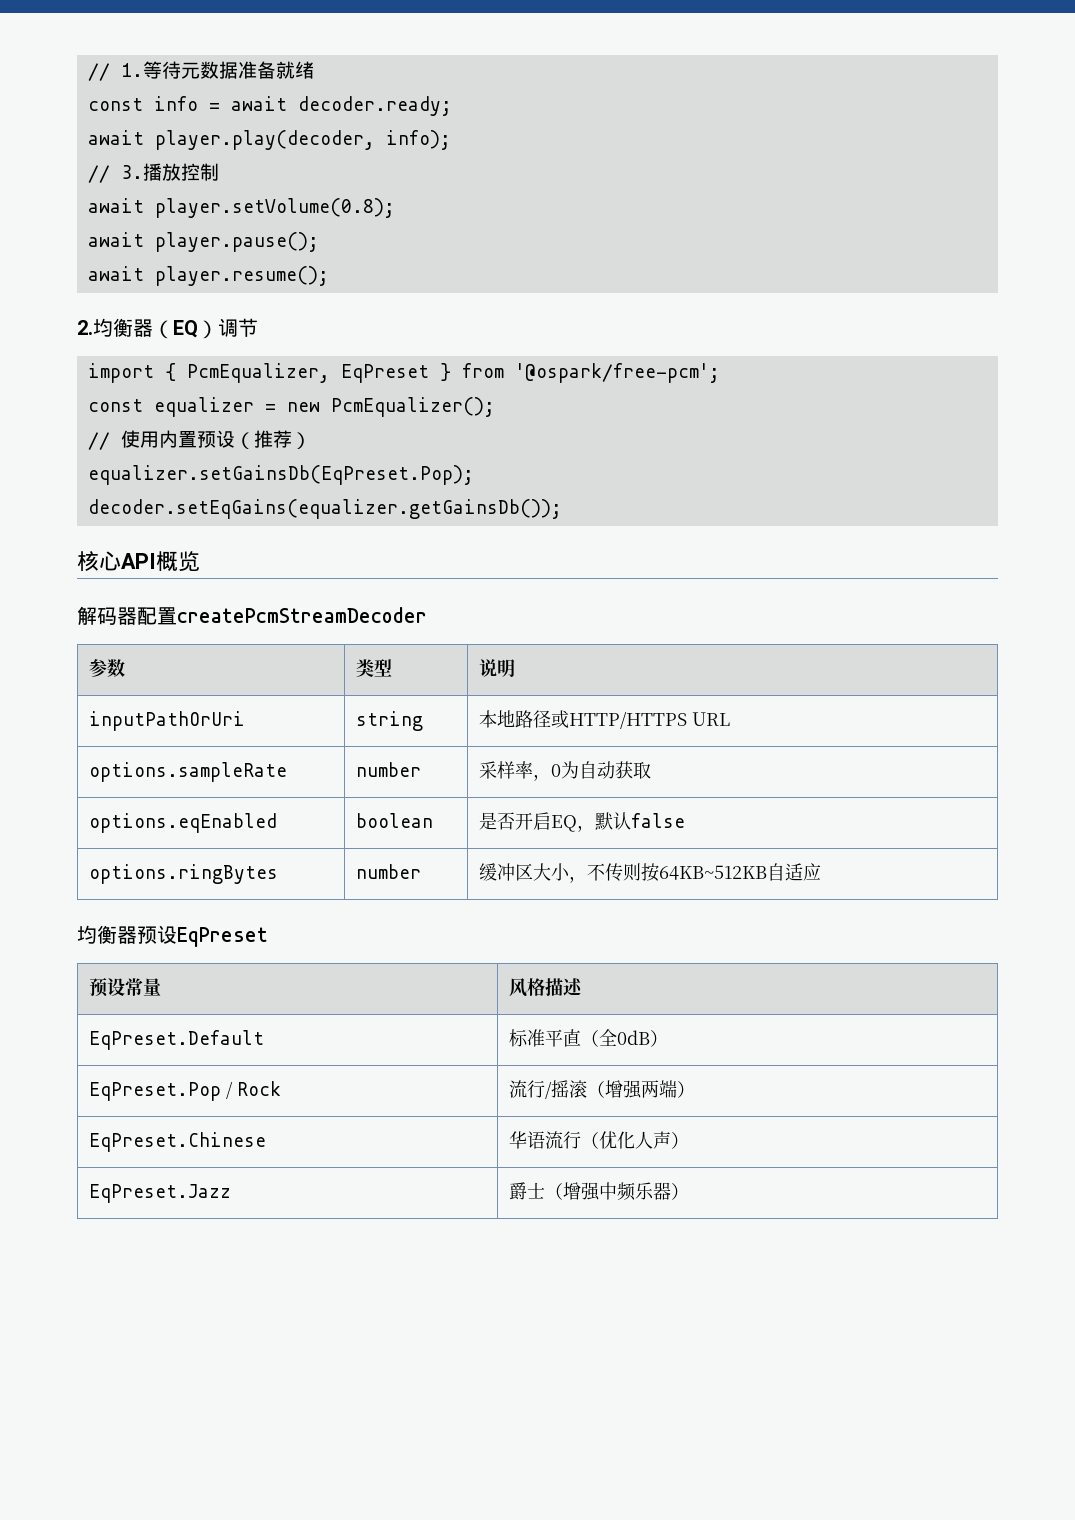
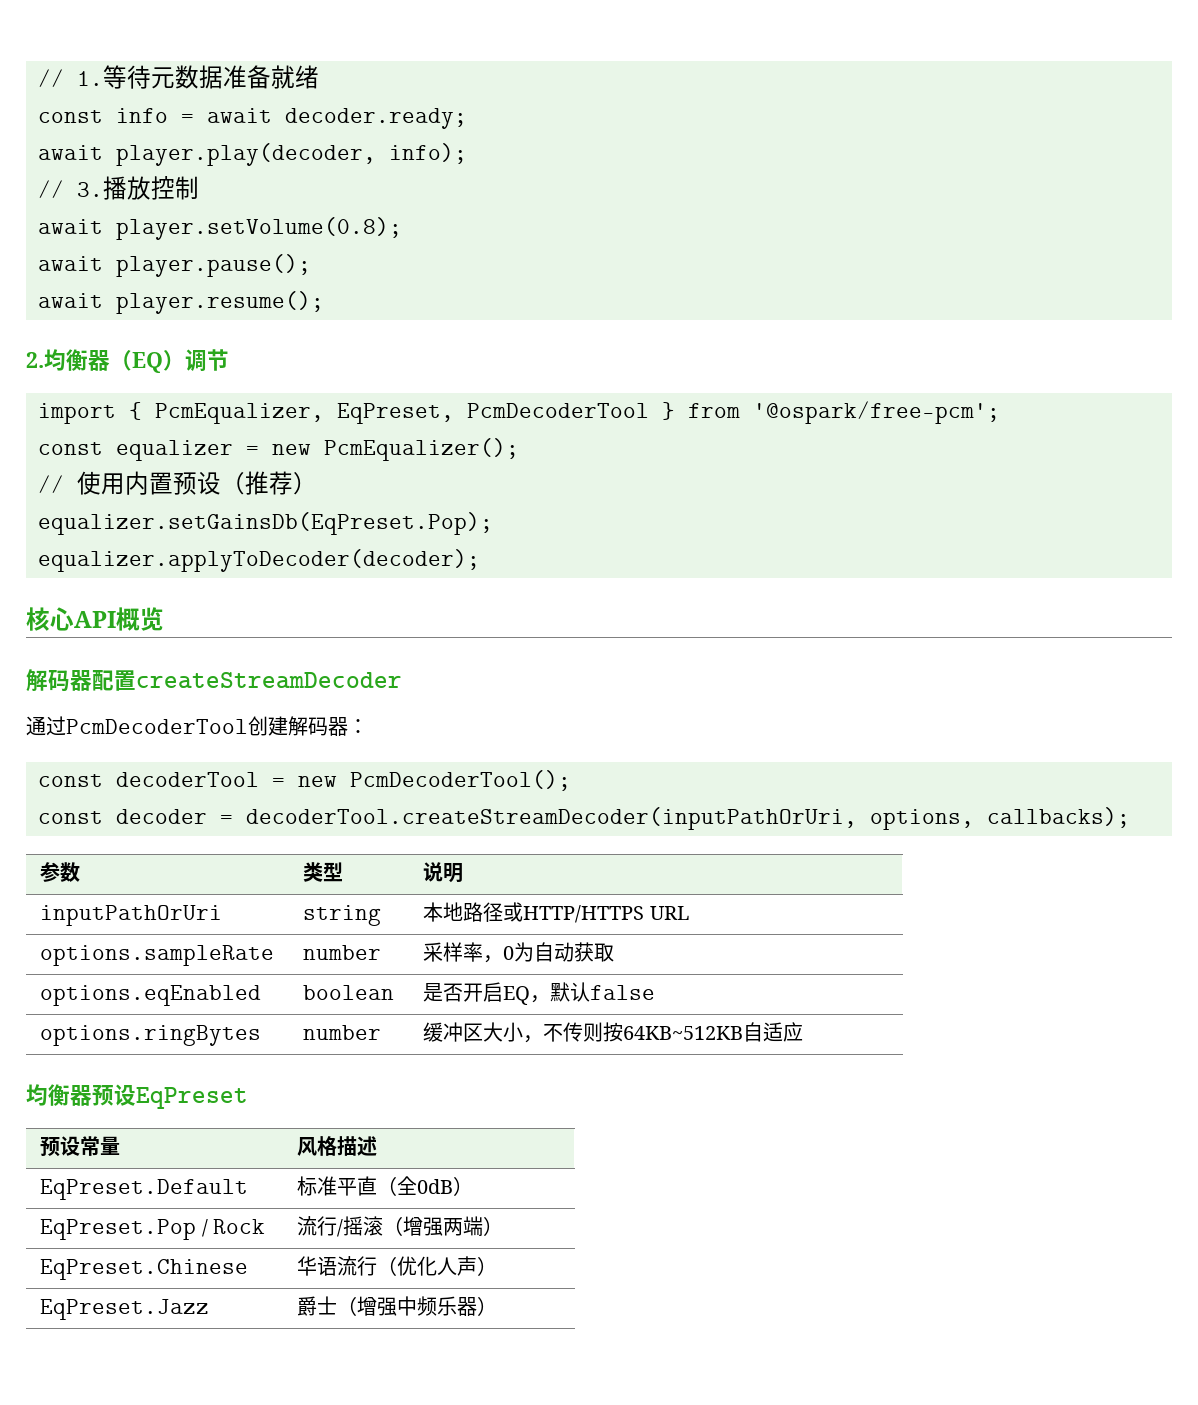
[340,364,429,383] EqPreset -> [337,403,649,424] EqPreset, PcmDecoderTool
[87,499,562,519] decoder.setEqGains(equalizer.getGainsDb()); -> [38,549,480,572] equalizer.applyToDecoder(decoder);
[177,607,427,623] createPcmStreamDecoder -> [136,672,402,689] [26,716,368,736] [38,770,571,791] [38,807,1130,830] createStreamDecoder // 通过PcmDecoderTool创建解码器： // const decoderTool = new PcmDecoderTool(); // const decoder = decoderTool.createStreamDecoder(inputPathOrUri, options, callbacks);

